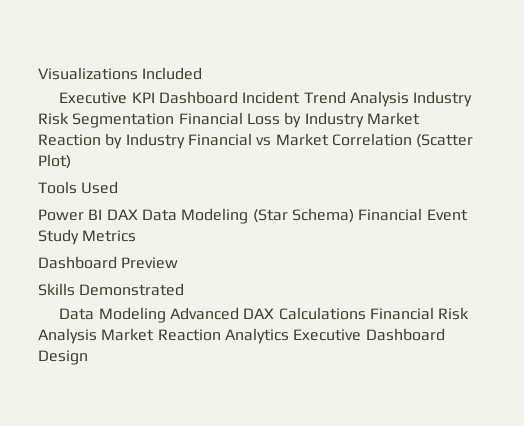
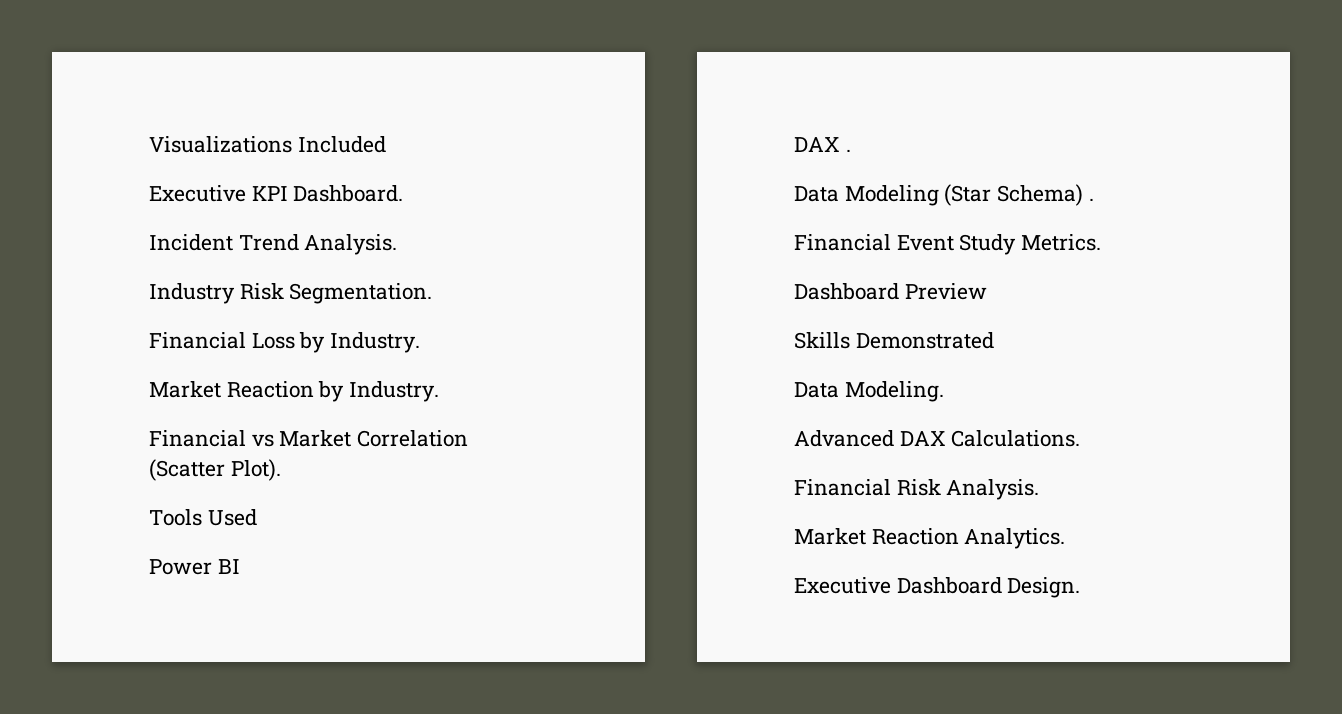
[158,91,238,104] Dashboard -> [293,185,404,202] Dashboard. //
[349,91,409,107] Analysis -> [304,234,398,255] Analysis. //
[72,113,175,128] Segmentation -> [289,283,433,304] Segmentation. //
[304,112,364,128] Industry -> [330,332,421,353] Industry. //
[125,133,185,149] Industry -> [349,381,440,402] Industry. //
[38,154,71,169] Plot) -> [230,459,281,481] Plot).
[106,209,138,220] DAX -> [794,137,851,152] // DAX . //
(354, 215) none -> [1088,198,1094,201] . //
[82,230,137,242] Metrics -> [1021,234,1102,251] Metrics.
[98,307,166,323] Modeling -> [844,381,944,402] Modeling. //
[278,307,366,320] Calculations -> [951,430,1081,447] Calculations. //
[38,328,289,344] Analysis Market Reaction Analytics -> [946,479,1040,500] [794,528,1066,549] Analysis. // Market Reaction Analytics. //
[38,350,88,365] Design -> [1007,577,1081,598] Design.

